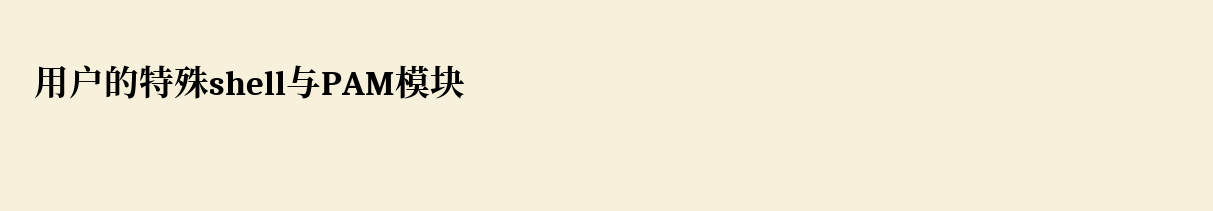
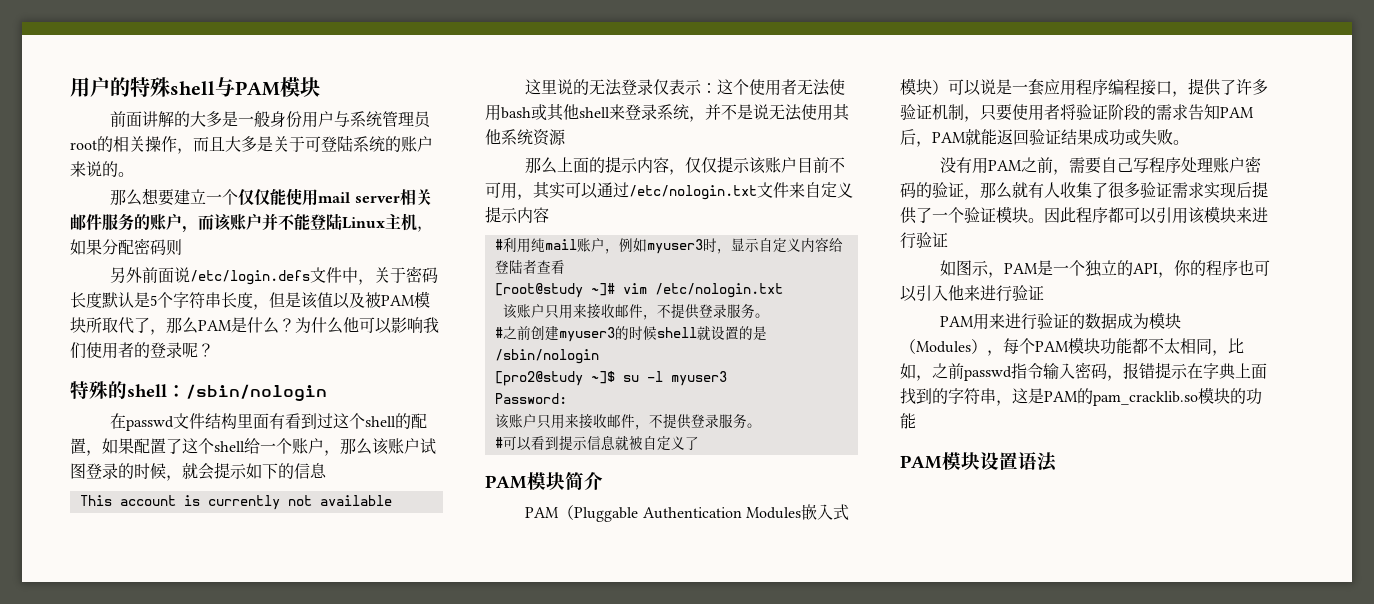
(465, 82) none -> [110,111,432,128] [70,135,433,154] [70,161,134,177] [110,188,432,206] [70,213,433,233] [70,238,182,256] [110,266,439,285] [70,291,430,310] [70,317,439,335] [70,342,214,359] [70,381,327,401] [110,413,428,431] [70,438,436,456] [70,462,327,481] [79,495,392,510] [525,79,846,96] [485,104,850,122] [485,129,566,146] [525,156,846,175] [485,182,853,200] [485,206,549,223] [494,237,843,254] [494,259,565,274] [494,283,783,298] [502,303,769,320] [494,325,767,342] [494,349,599,364] [494,371,727,386] [494,393,567,404] [494,413,761,430] [494,435,699,451] [485,472,603,490] [525,504,850,522] [900,78,1268,97] [900,104,1254,122] [900,129,1189,147] [940,156,1262,175] [900,181,1268,200] [900,206,1268,224] [900,232,948,249] [940,259,1271,278] [900,285,1044,302] [940,312,1182,330] [900,337,1244,356] [900,362,1267,381] [900,387,1262,406] [900,413,916,429] [900,452,1057,472] // 前面讲解的大多是一般身份用户与系统管理员root的相关操作，而且大多是关于可登陆系统的账户来说的。 // 那么想要建立一个仅仅能使用mail server相关邮件服务的账户，而该账户并不能登陆Linux主机，如果分配密码则 // 另外前面说/etc/login.defs文件中，关于密码长度默认是5个字符串长度，但是该值以及被PAM模块所取代了，那么PAM是什么？为什么他可以影响我们使用者的登录呢？ // 特殊的shell：/sbin/nologin // 在passwd文件结构里面有看到过这个shell的配置，如果配置了这个shell给一个账户，那么该账户试图登录的时候，就会提示如下的信息 // This account is currently not available // 这里说的无法登录仅表示：这个使用者无法使用bash或其他shell来登录系统，并不是说无法使用其他系统资源 // 那么上面的提示内容，仅仅提示该账户目前不可用，其实可以通过/etc/nologin.txt文件来自定义提示内容 // #利用纯mail账户，例如myuser3时，显示自定义内容给登陆者查看 // [root@study ~]# vim /etc/nologin.txt // 该账户只用来接收邮件，不提供登录服务。 // #之前创建myuser3的时候shell就设置的是/sbin/nologin // [pro2@study ~]$ su -l myuser3 // Password: // 该账户只用来接收邮件，不提供登录服务。 // #可以看到提示信息就被自定义了 // PAM模块简介 // PAM（Pluggable Authentication Modules嵌入式模块）可以说是一套应用程序编程接口，提供了许多验证机制，只要使用者将验证阶段的需求告知PAM后，PAM就能返回验证结果成功或失败。 // 没有用PAM之前，需要自己写程序处理账户密码的验证，那么就有人收集了很多验证需求实现后提供了一个验证模块。因此程序都可以引用该模块来进行验证 // 如图示，PAM是一个独立的API，你的程序也可以引入他来进行验证 // PAM用来进行验证的数据成为模块（Modules），每个PAM模块功能都不太相同，比如，之前passwd指令输入密码，报错提示在字典上面找到的字符串，这是PAM的pam_cracklib.so模块的功能 // PAM模块设置语法

